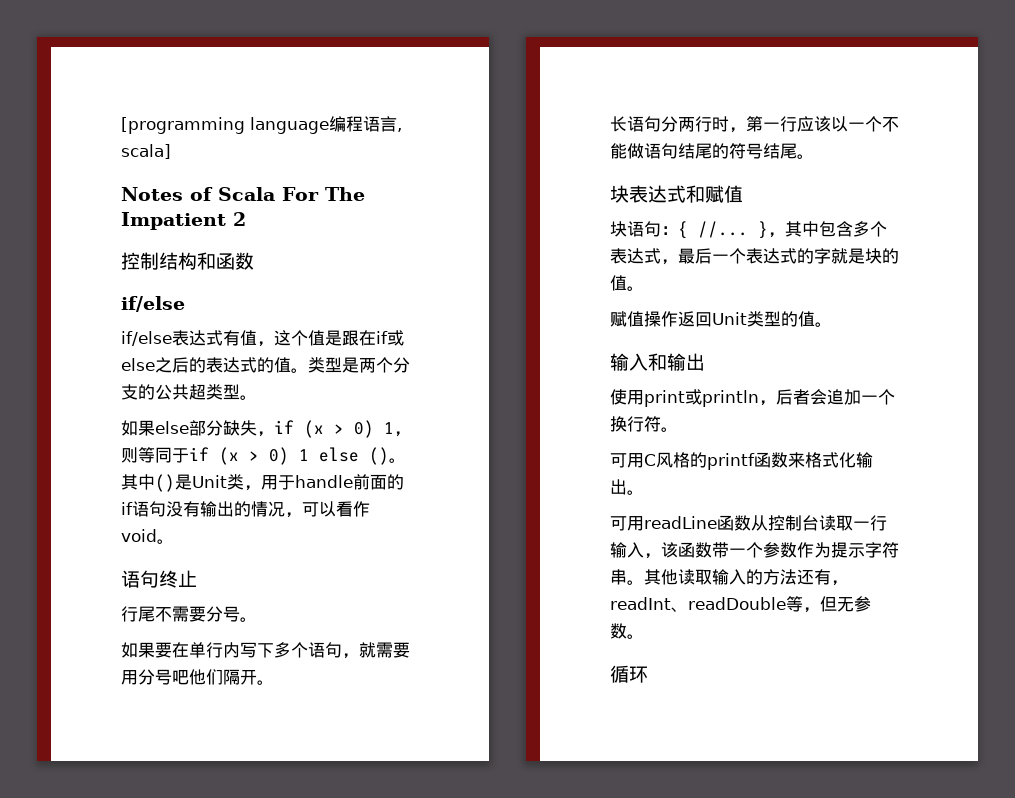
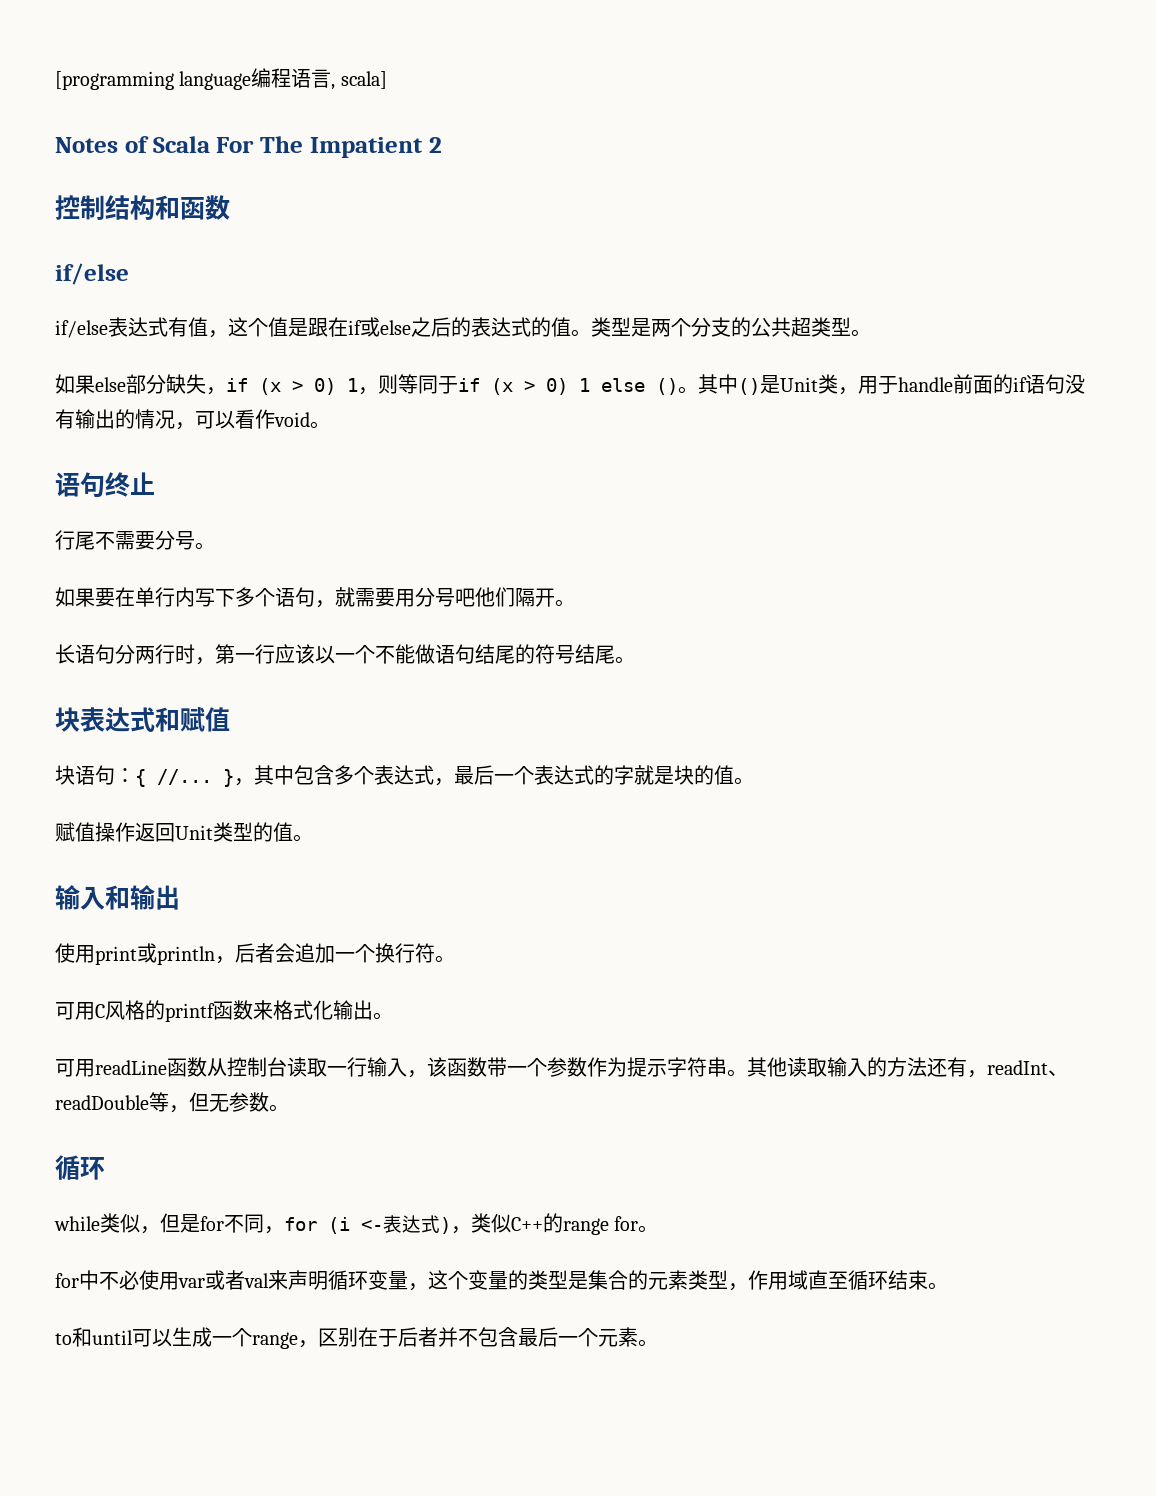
(648, 674) none -> [54,1213,659,1235] [55,1270,948,1291] [55,1327,658,1349] // while类似，但是for不同，for (i <-表达式)，类似C++的range for。 // for中不必使用var或者val来声明循环变量，这个变量的类型是集合的元素类型，作用域直至循环结束。 // to和until可以生成一个range，区别在于后者并不包含最后一个元素。

